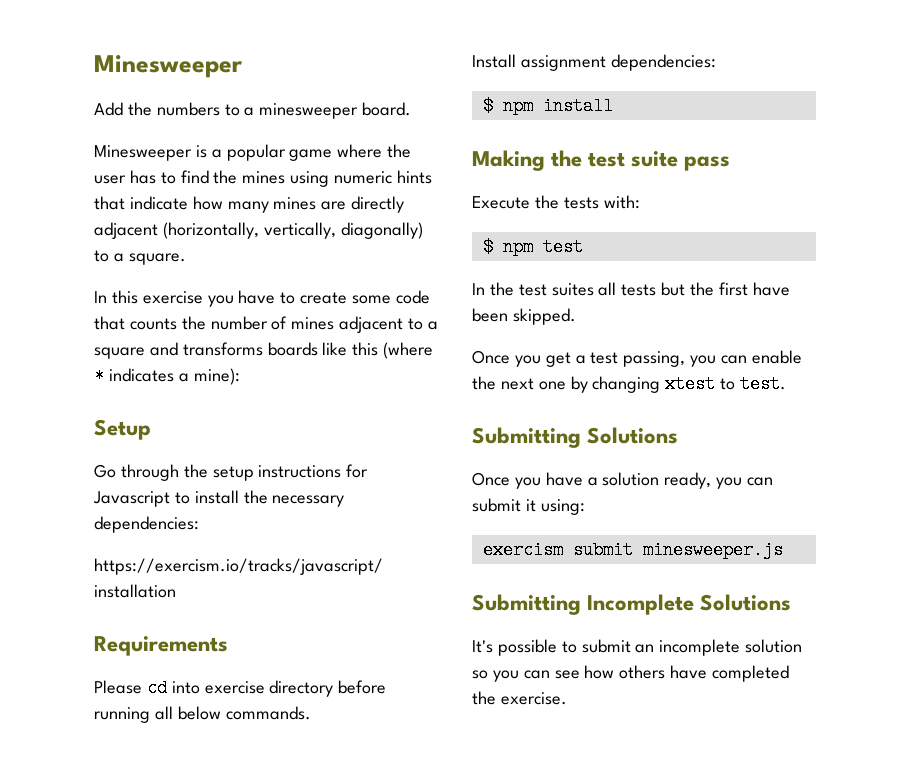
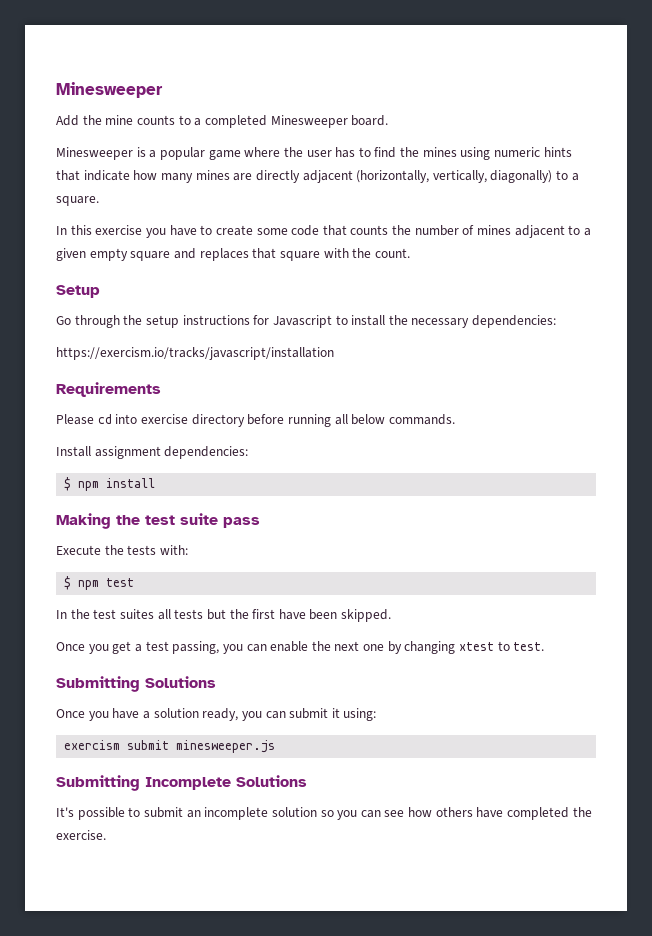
[156,102,359,119] numbers to a minesweeper -> [105,115,348,128] mine counts to a completed Minesweeper
[94,342,434,359] [94,367,240,385] square and transforms boards like this (where * indicates a mine): -> [56,248,410,261] given empty square and replaces that square with the count.

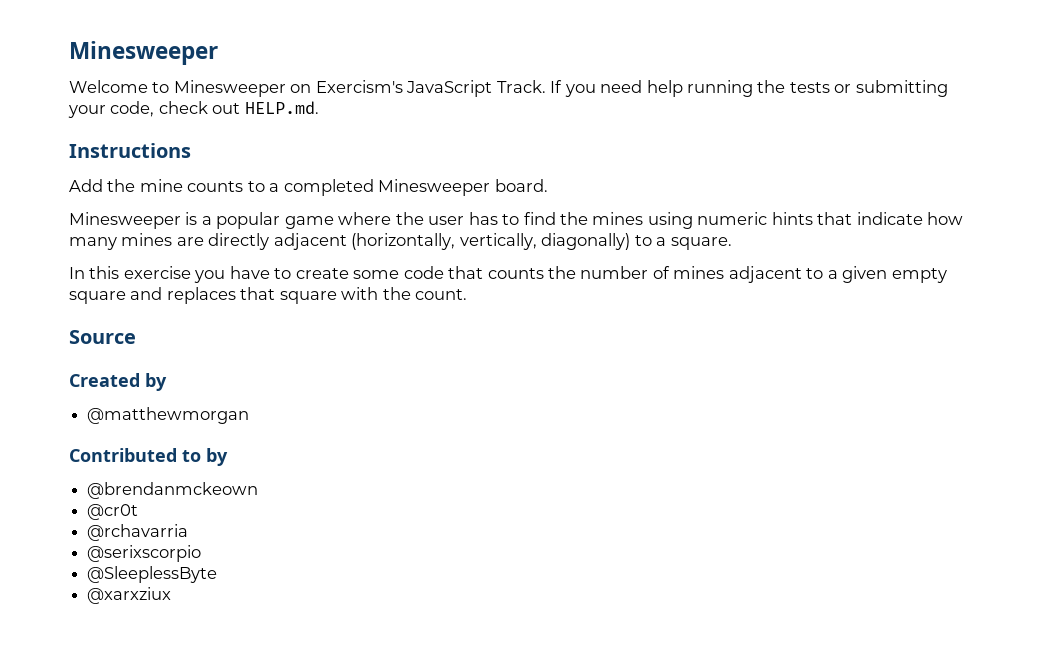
[56,82,163,98] Minesweeper -> [69,41,218,65] [69,80,948,97] [68,101,319,118] [69,143,191,158] Minesweeper // Welcome to Minesweeper on Exercism's JavaScript Track. If you need help running the tests or submitting your code, check out HELP.md. // Instructions
[56,285,100,298] [56,315,557,328] [56,347,334,360] [56,382,161,397] [56,414,455,427] [56,446,249,459] [64,477,156,491] [56,513,260,529] [56,545,188,555] [64,576,135,590] [56,609,392,622] [56,641,545,654] [56,676,216,692] [56,708,377,721] [64,740,276,753] [56,775,307,791] [56,807,592,820] [56,830,106,840] Setup // Go through the setup instructions for Javascript to install the necessary dependencies: // https://exercism.io/tracks/javascript/installation // Requirements // Please cd into exercise directory before running all below commands. // Install assignment dependencies: // $ npm install // Making the test suite pass // Execute the tests with: // $ npm test // In the test suites all tests but the first have been skipped. // Once you get a test passing, you can enable the next one by changing xtest to test. // Submitting Solutions // Once you have a solution ready, you can submit it using: // exercism submit minesweeper.js // Submitting Incomplete Solutions // It's possible to submit an incomplete solution so you can see how others have completed the exercise. -> [69,330,136,344] [69,373,167,391] [87,407,250,424] [69,448,228,466] [87,482,259,499] [87,504,139,520] [87,524,189,541] [87,545,202,562] [87,566,218,583] [87,587,172,604] Source // Created by // @matthewmorgan // Contributed to by // @brendanmckeown // @cr0t // @rchavarria // @serixscorpio // @SleeplessByte // @xarxziux

